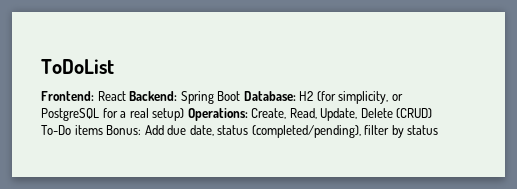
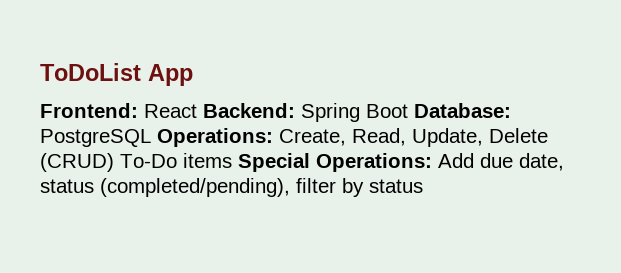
(114, 66) none -> [148,64,193,86] App
[299,91,403,104] [41,108,185,121] H2 (for simplicity, or PostgreSQL for a real setup) -> [40,129,151,147] PostgreSQL
[106,125,142,135] Bonus: -> [238,153,432,172] Special Operations:

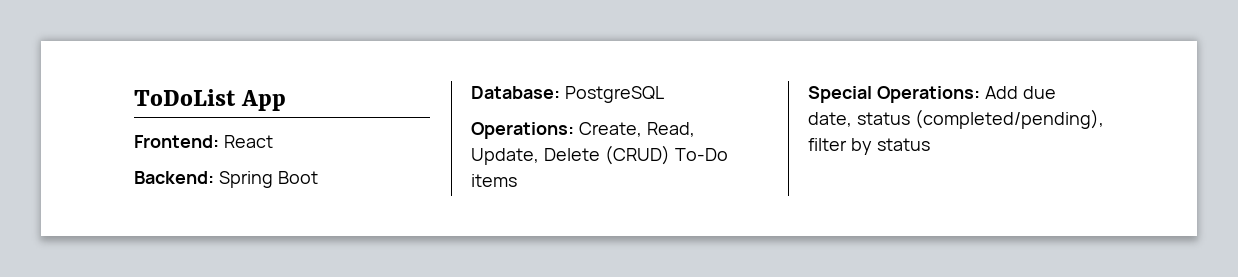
(197, 111) none -> (273, 141) //
(408, 111) none -> (318, 177) //
(151, 138) none -> (664, 94) //
(232, 160) none -> (517, 180) //

